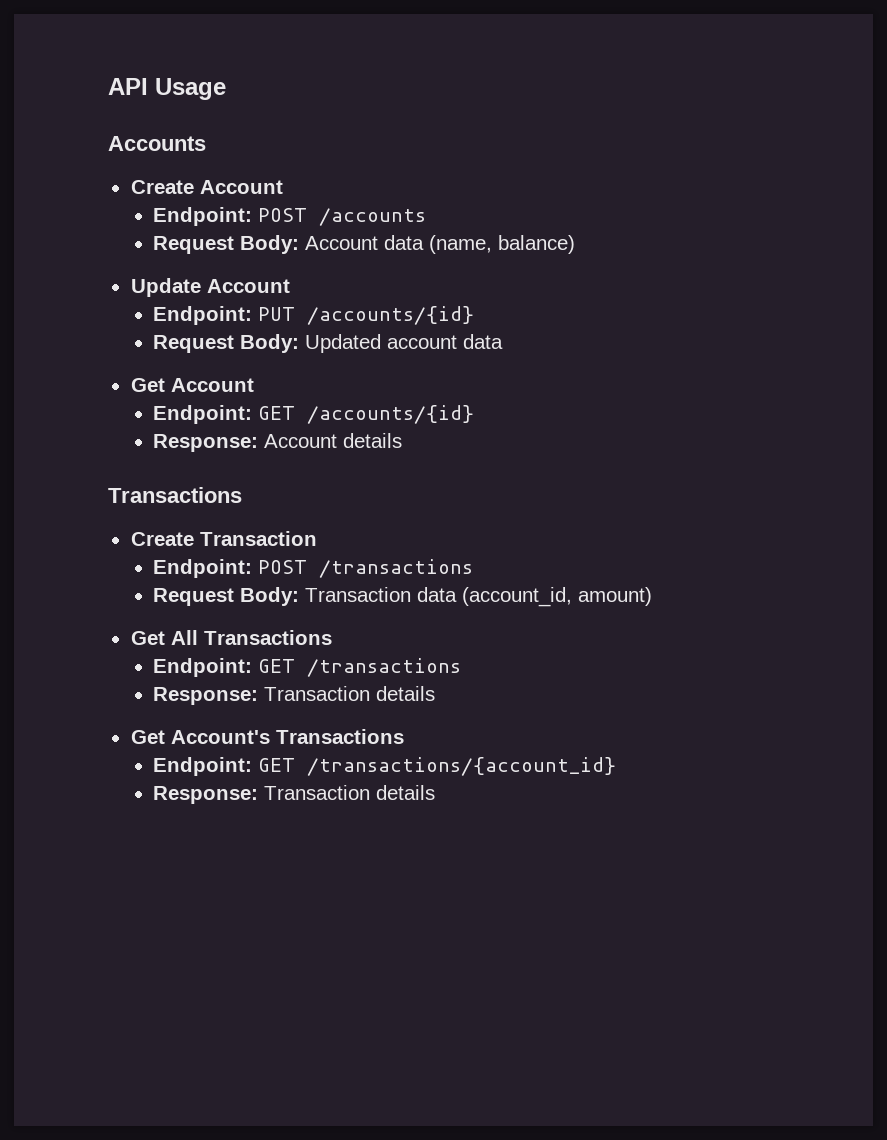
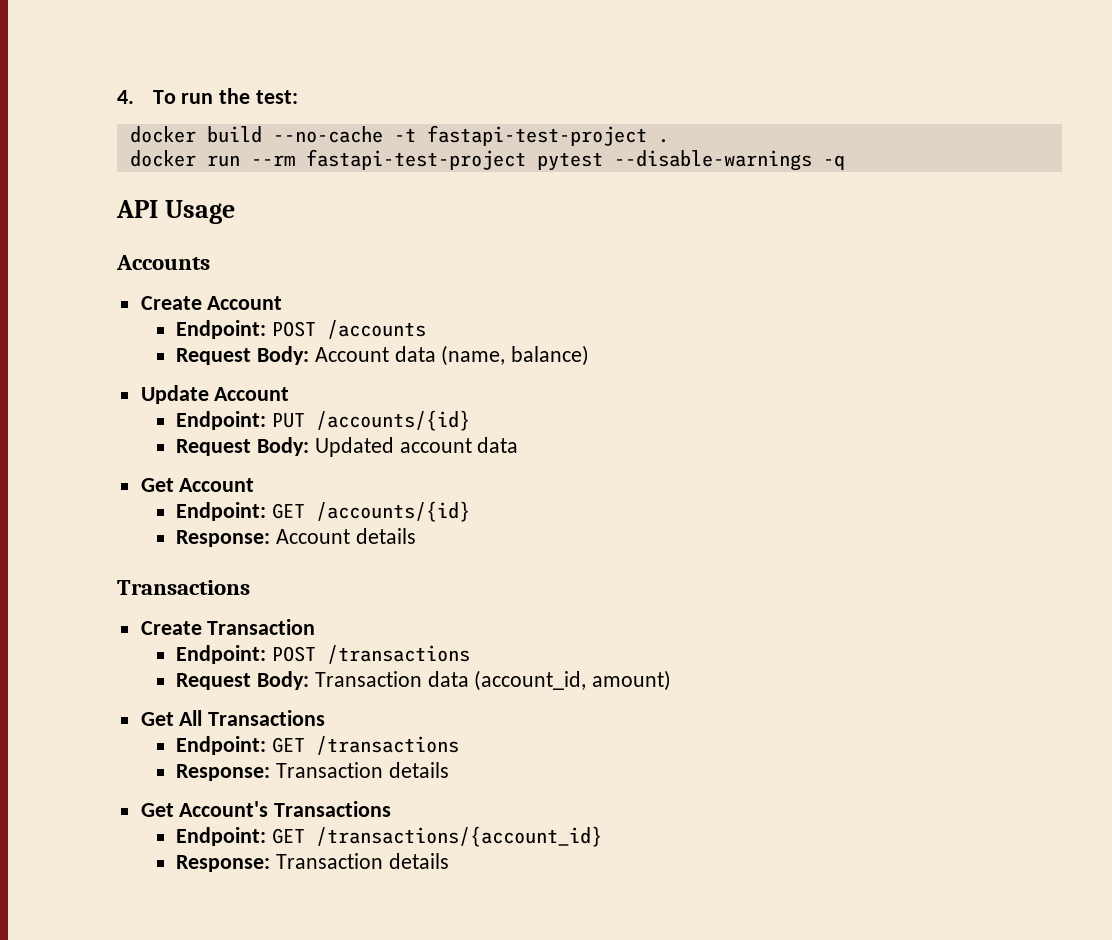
(108, 86) none -> [117,88,298,104] [129,125,669,146] [129,149,845,171] 4. To run the test: // docker build --no-cache -t fastapi-test-project . // docker run --rm fastapi-test-project pytest --disable-warnings -q //

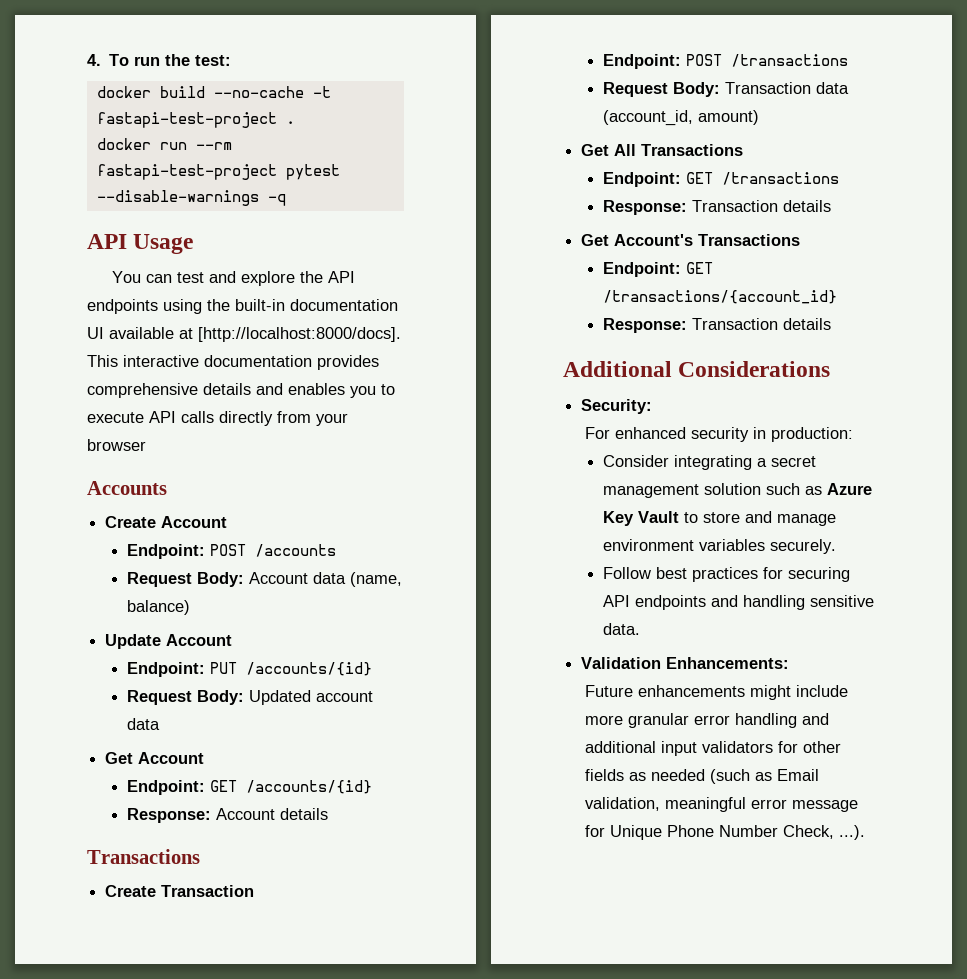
(236, 212) none -> [111,271,355,286] [87,299,398,314] [87,327,401,342] [87,355,379,370] [87,383,395,398] [87,411,348,426] [87,439,146,451] // You can test and explore the API endpoints using the built-in documentation UI available at [http://localhost:8000/docs]. This interactive documentation provides comprehensive details and enables you to execute API calls directly from your browser
(449, 861) none -> [563,361,831,377] [581,399,653,414] [585,427,854,442] [603,455,817,470] [603,483,873,498] [603,511,837,526] [603,539,837,554] [603,567,851,582] [603,595,875,610] [603,623,641,635] [581,657,790,669] [585,685,849,700] [585,713,830,728] [585,741,842,756] [585,769,820,784] [585,797,859,812] [585,825,866,840] // Additional Considerations // Security: // For enhanced security in production: // Consider integrating a secret management solution such as Azure Key Vault to store and manage environment variables securely. // Follow best practices for securing API endpoints and handling sensitive data. // Validation Enhancements: // Future enhancements might include more granular error handling and additional input validators for other fields as needed (such as Email validation, meaningful error message for Unique Phone Number Check, ...).

